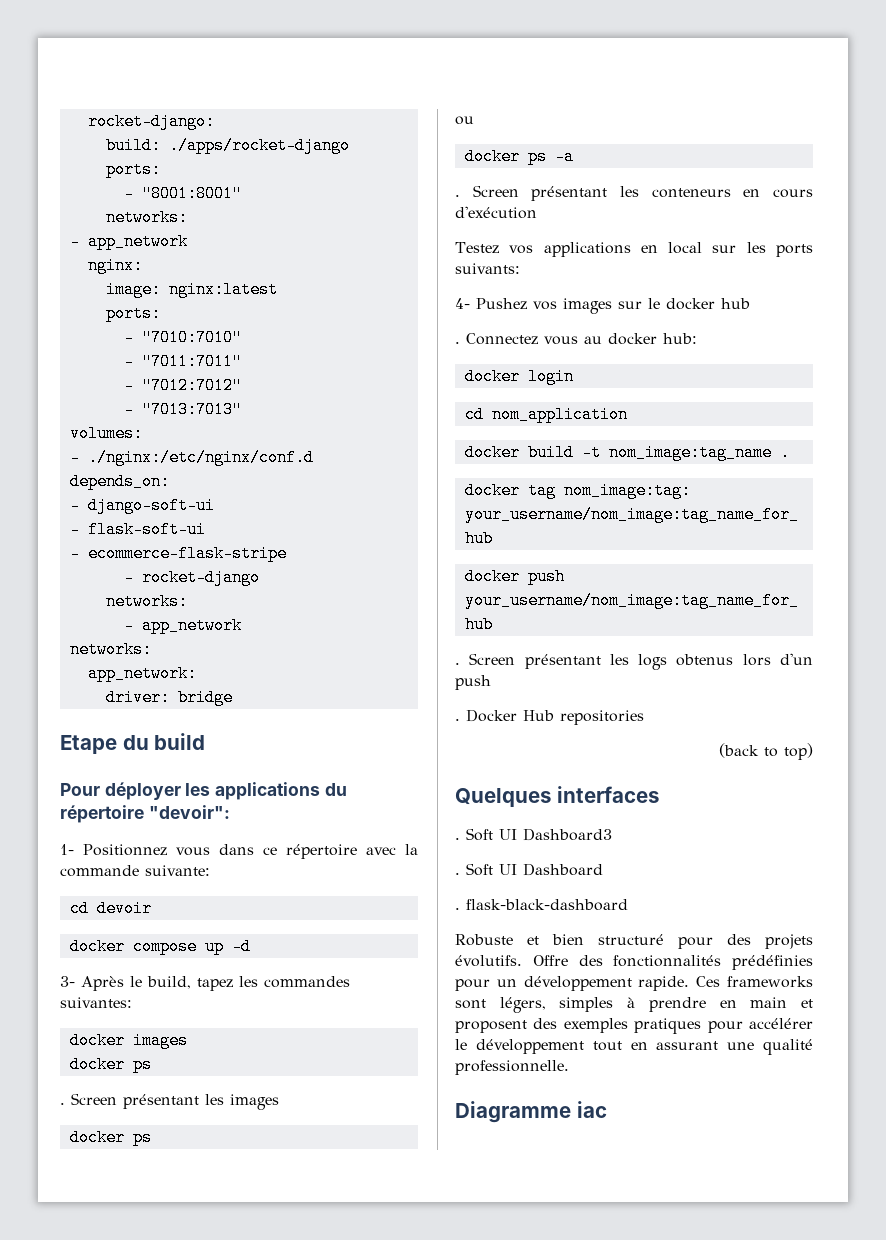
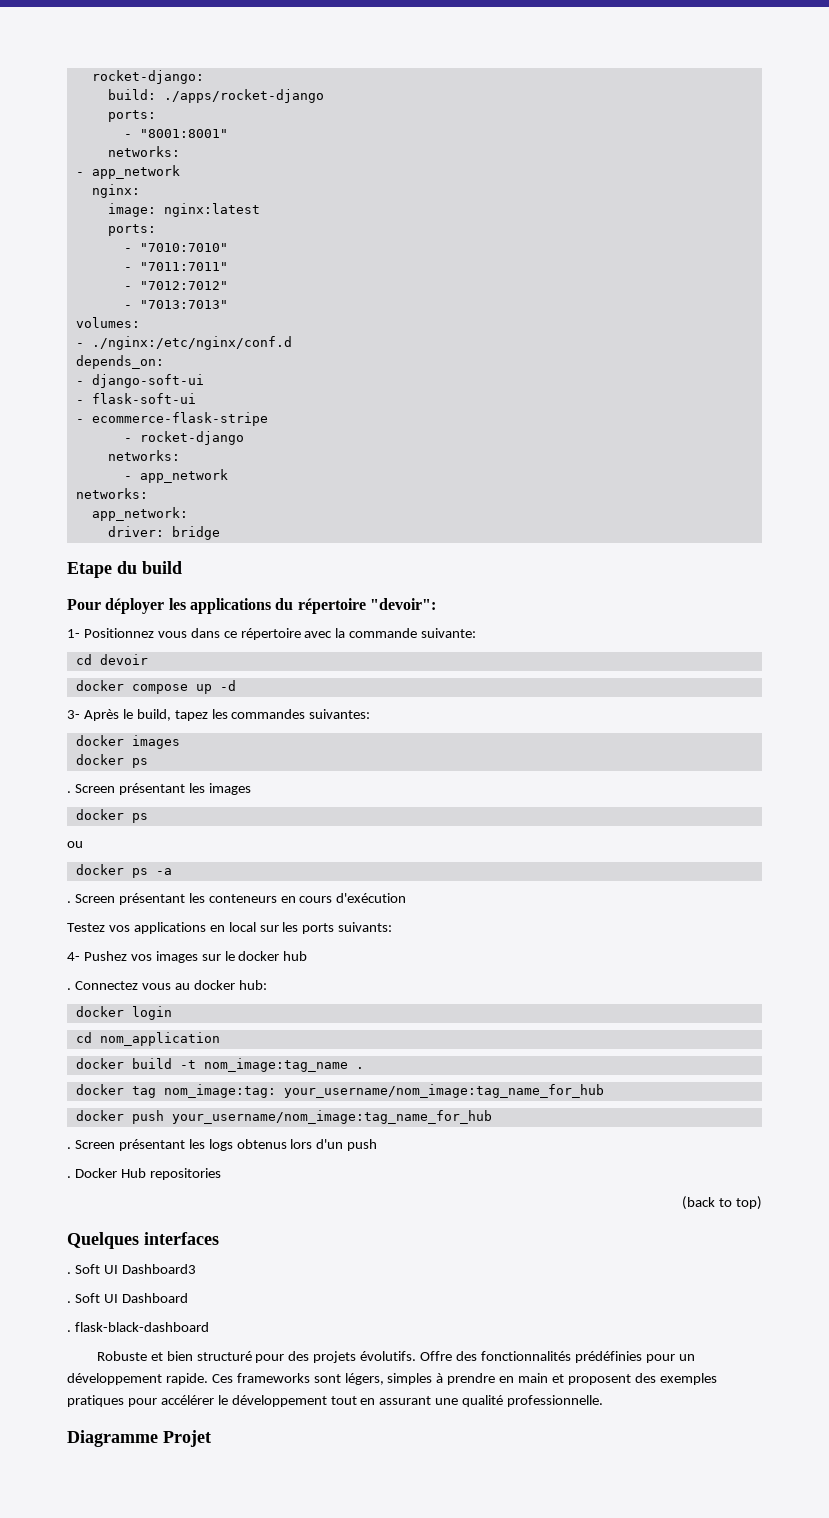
[576,1101,607,1118] iac -> [163,1430,211,1447] Projet

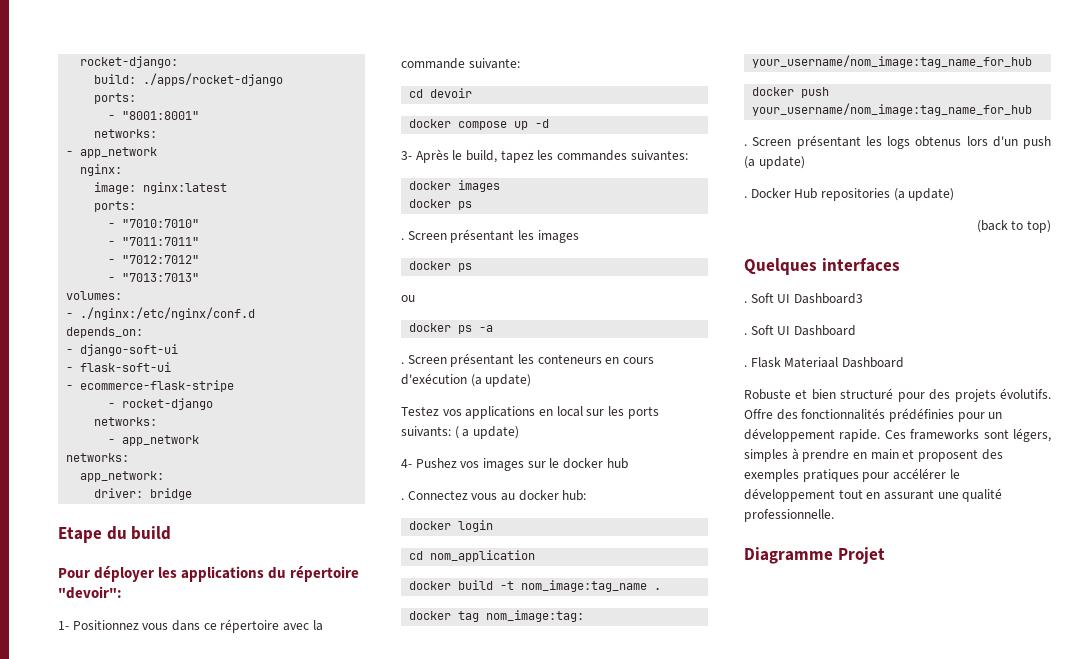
(407, 898) none -> [470,374,532,387] (a update)
(393, 927) none -> [454,426,519,439] ( a update)
(378, 1145) none -> [744,156,805,169] (a update)
(221, 1174) none -> [893,188,955,201] (a update)
[74,1322,209,1332] flask-black-dashboard -> [750,357,904,368] Flask Materiaal Dashboard

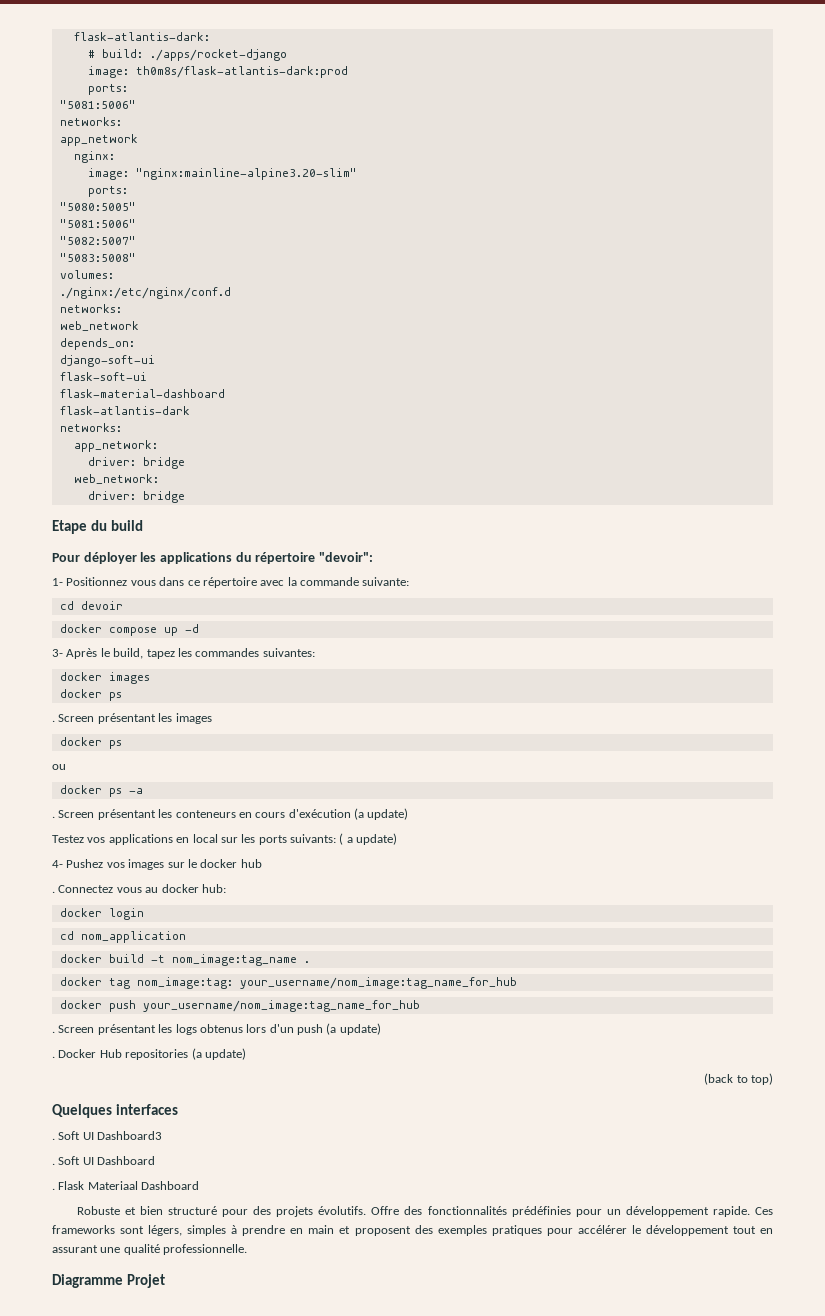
[80,56,179,68] rocket-django: // -> [73,32,210,41] [87,50,95,58] flask-atlantis-dark: // #
[94,93,137,104] [108,111,200,120] [94,129,158,138] [66,151,74,156] // ports: // - "8001:8001" // networks: // - -> [87,66,348,78] [87,84,128,95] [59,100,136,109] [59,117,122,126] // image: th0m8s/flask-atlantis-dark:prod // ports: // "5081:5006" // networks: //
[143,182,228,194] [94,201,137,212] [108,219,200,228] [108,237,200,246] [108,255,200,264] [108,273,200,282] nginx:latest // ports: // - "7010:7010" // - "7011:7011" // - "7012:7012" // - "7013:7013" -> [135,168,357,180] [87,186,128,197] [59,202,136,211] [59,219,136,228] [59,236,136,245] [59,253,136,262] "nginx:mainline-alpine3.20-slim" // ports: // "5080:5005" // "5081:5006" // "5082:5007" // "5083:5008"
[66,313,74,318] - -> (114, 274) none
(256, 313) none -> [59,304,122,313] [59,321,139,331] // networks: // web_network
[66,349,74,354] - -> (135, 344) none
[66,367,74,372] - -> (155, 361) none
[66,380,235,392] [108,398,214,410] [94,417,158,426] [108,435,200,446] - ecommerce-flask-stripe // - rocket-django // networks: // - app_network -> [59,389,225,398] [59,406,190,415] flask-material-dashboard // flask-atlantis-dark
(193, 494) none -> [73,474,159,484] [87,491,185,503] // web_network: // driver: bridge

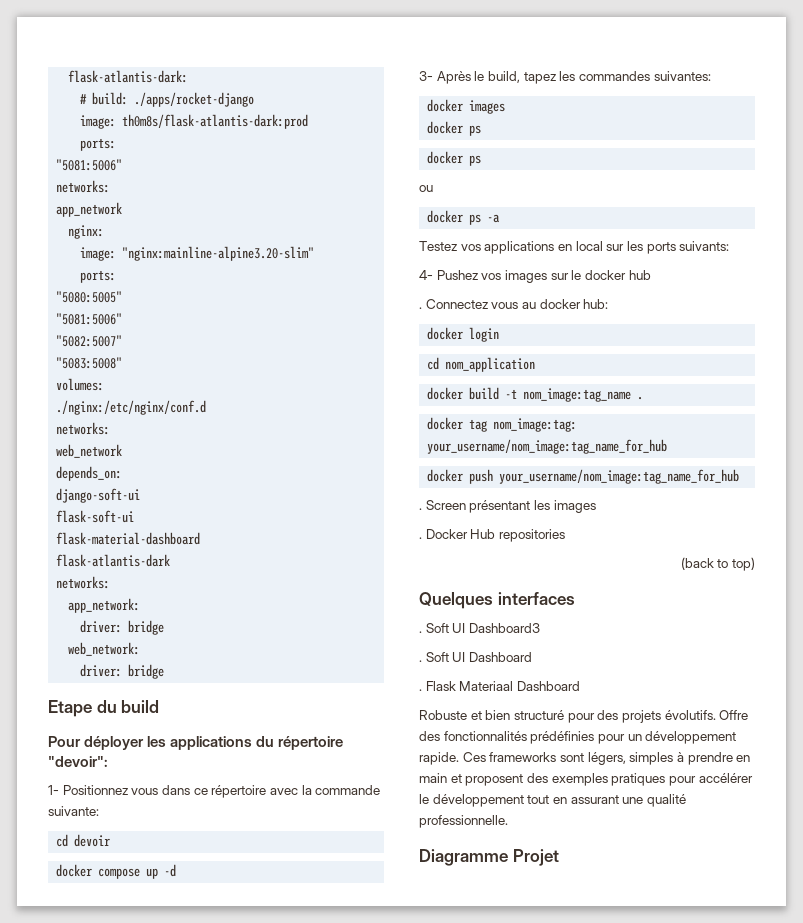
[52,713,212,724] // . Screen présentant les images -> (482, 130) none
[52,808,409,820] // . Screen présentant les conteneurs en cours d'exécution (a update) -> (501, 218) none
[339,833,398,845] ( a update) -> (730, 246) none
[175,1023,381,1035] logs obtenus lors d'un push (a update) -> [553,500,596,513] images
[191,1048,246,1060] (a update) -> (565, 535) none

